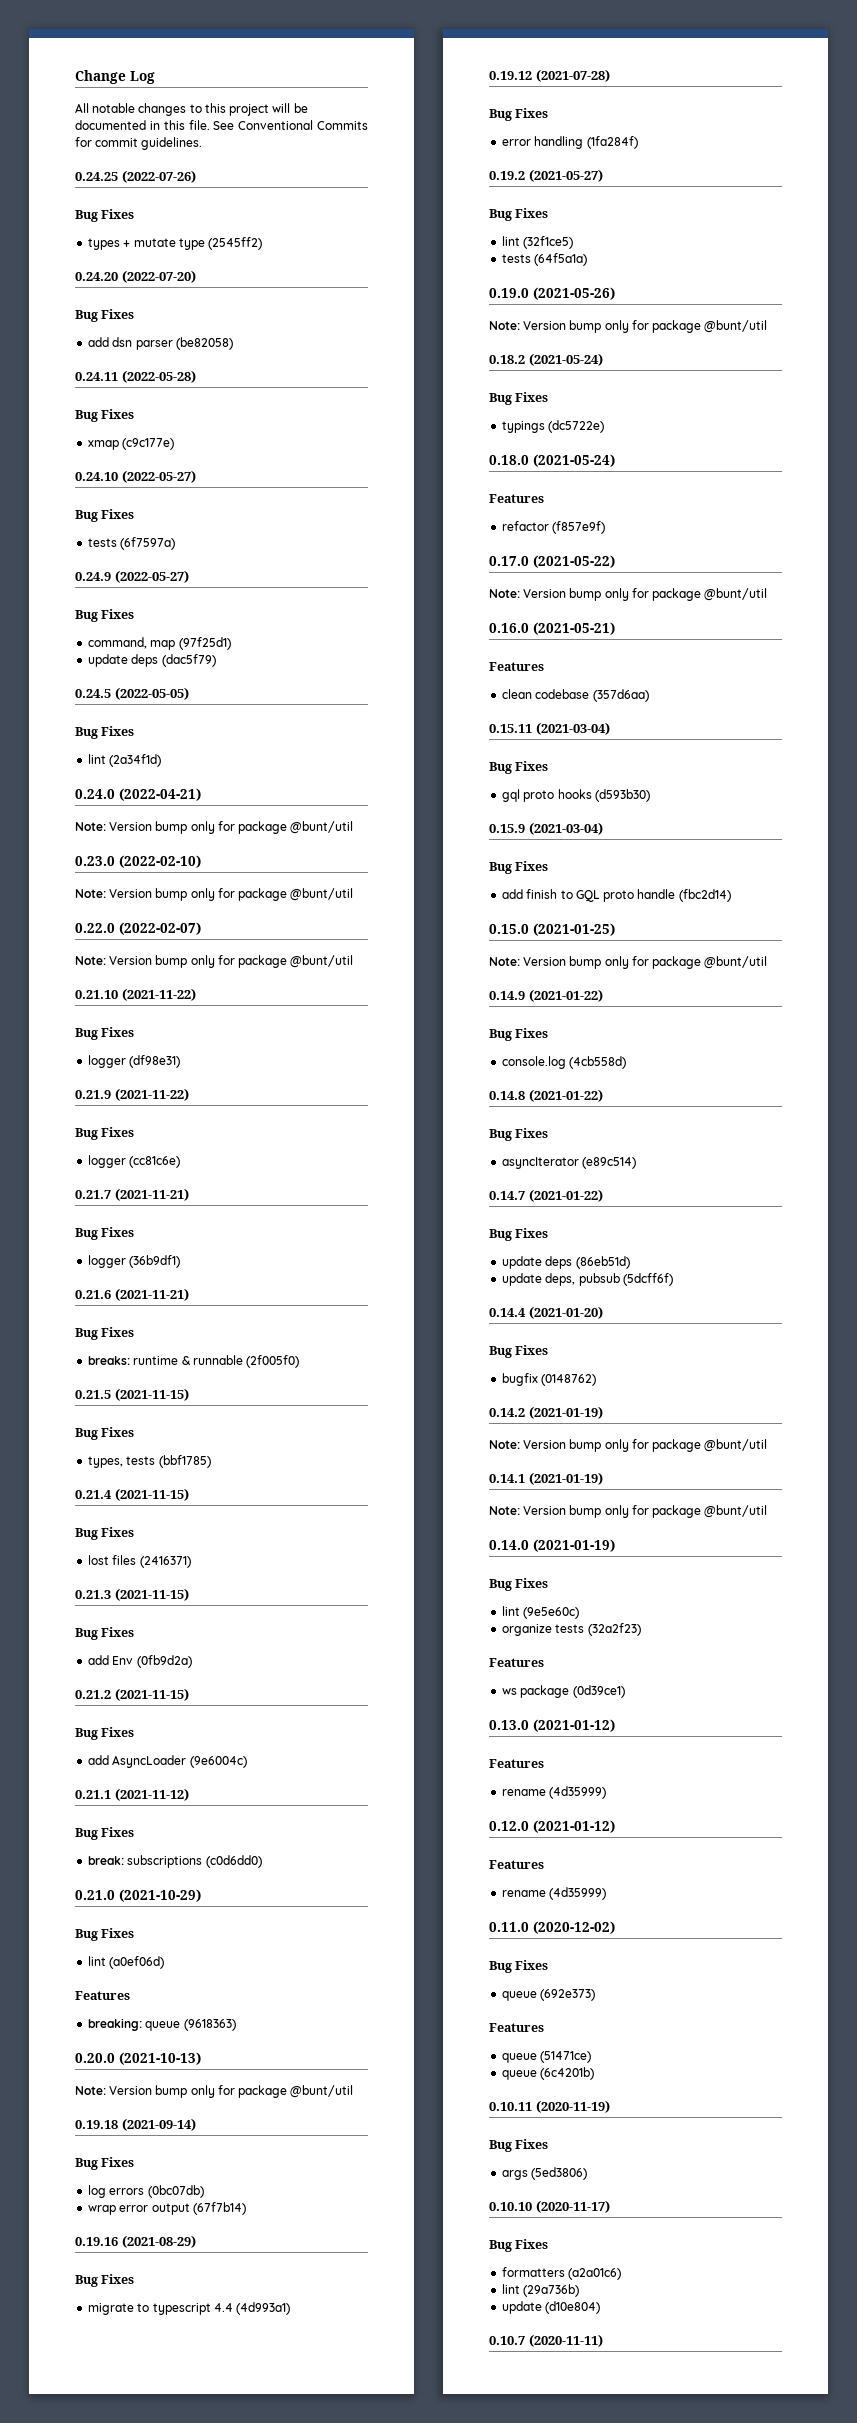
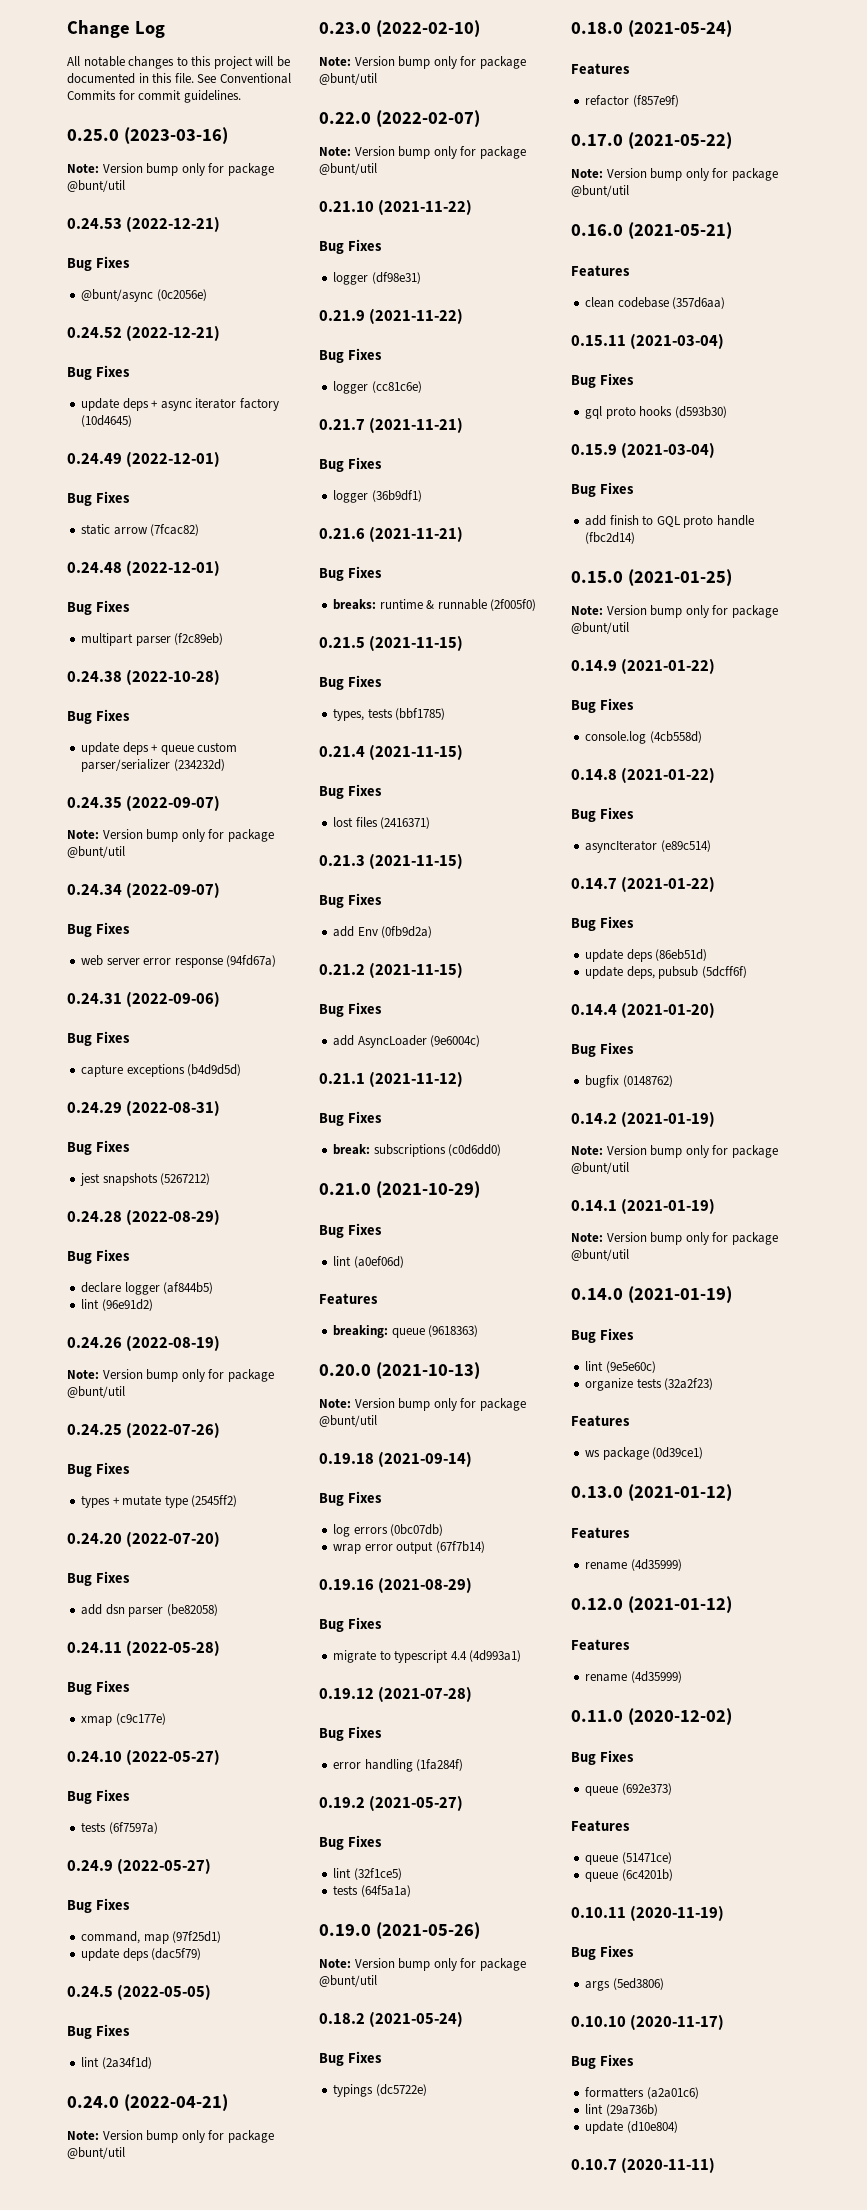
(203, 143) none -> [67,127,228,144] [67,163,274,176] [67,180,125,192] [67,216,221,232] [67,256,130,271] [81,289,207,302] [67,325,221,341] [67,365,130,380] [81,398,279,411] [81,415,133,427] [67,451,221,467] [67,491,130,506] [81,524,200,536] [67,560,221,576] [67,600,130,615] [81,633,224,646] [67,669,221,685] [67,709,130,724] [81,742,238,755] [81,759,225,772] [67,795,221,811] [67,829,274,842] [67,846,125,858] [67,882,221,898] [67,922,130,937] [81,955,277,968] [67,991,221,1007] [67,1031,130,1046] [81,1064,242,1077] [67,1100,221,1116] [67,1140,130,1155] [80,1173,211,1186] [67,1209,221,1225] [67,1249,130,1264] [81,1282,214,1295] [81,1299,153,1311] [67,1335,221,1351] [67,1369,274,1382] [67,1386,125,1398] // 0.25.0 (2023-03-16) // Note: Version bump only for package @bunt/util // 0.24.53 (2022-12-21) // Bug Fixes // @bunt/async (0c2056e) // 0.24.52 (2022-12-21) // Bug Fixes // update deps + async iterator factory (10d4645) // 0.24.49 (2022-12-01) // Bug Fixes // static arrow (7fcac82) // 0.24.48 (2022-12-01) // Bug Fixes // multipart parser (f2c89eb) // 0.24.38 (2022-10-28) // Bug Fixes // update deps + queue custom parser/serializer (234232d) // 0.24.35 (2022-09-07) // Note: Version bump only for package @bunt/util // 0.24.34 (2022-09-07) // Bug Fixes // web server error response (94fd67a) // 0.24.31 (2022-09-06) // Bug Fixes // capture exceptions (b4d9d5d) // 0.24.29 (2022-08-31) // Bug Fixes // jest snapshots (5267212) // 0.24.28 (2022-08-29) // Bug Fixes // declare logger (af844b5) // lint (96e91d2) // 0.24.26 (2022-08-19) // Note: Version bump only for package @bunt/util

